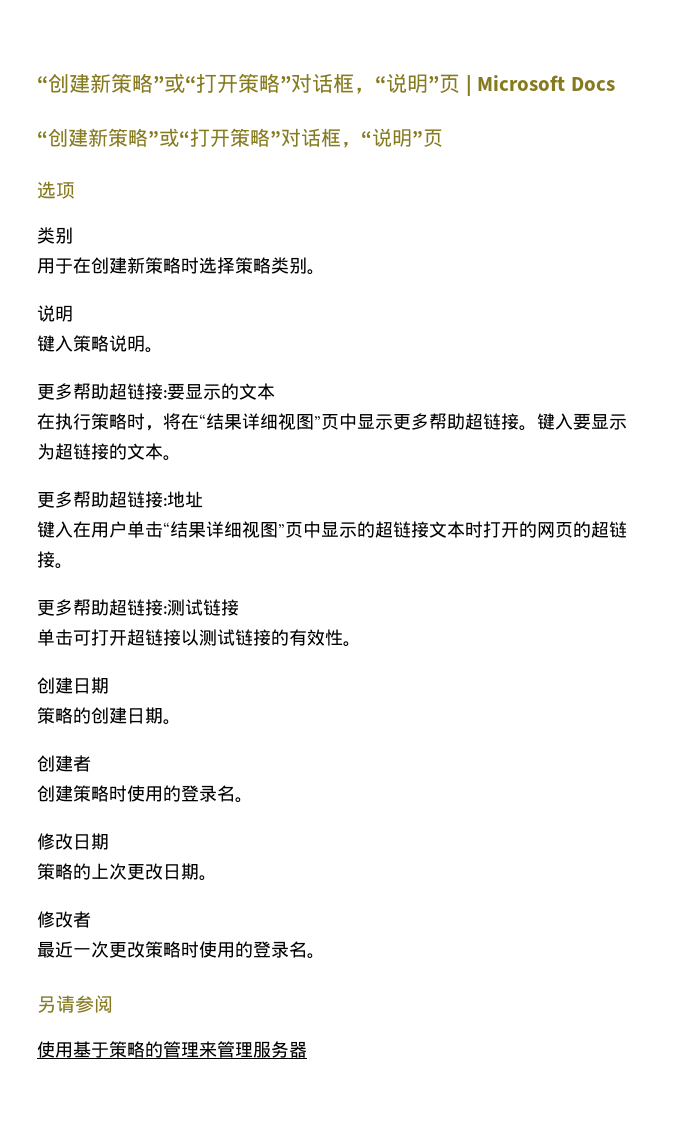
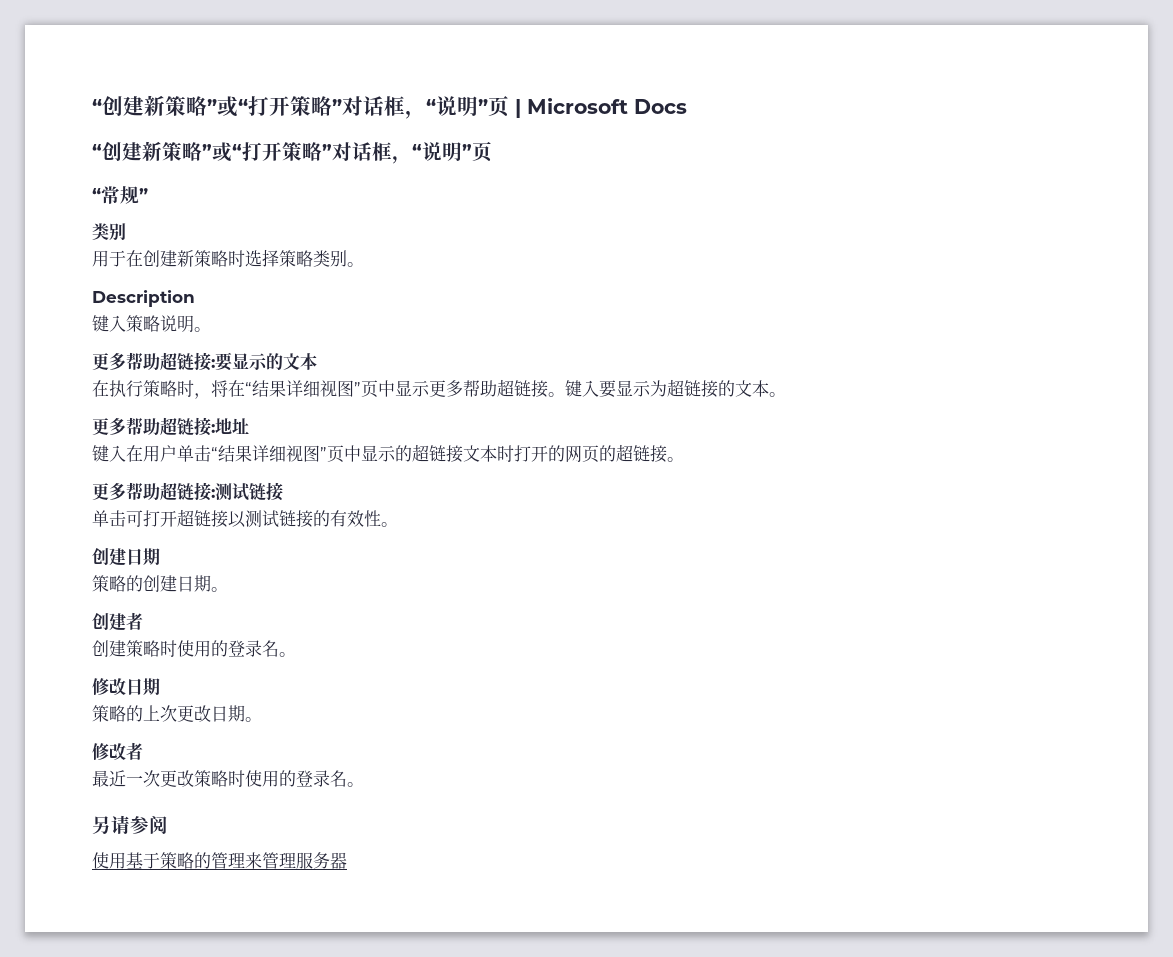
[37,181,75,199] 选项 -> [92,186,148,204] “常规”
[37,305,73,322] 说明 -> [92,290,195,307] Description

